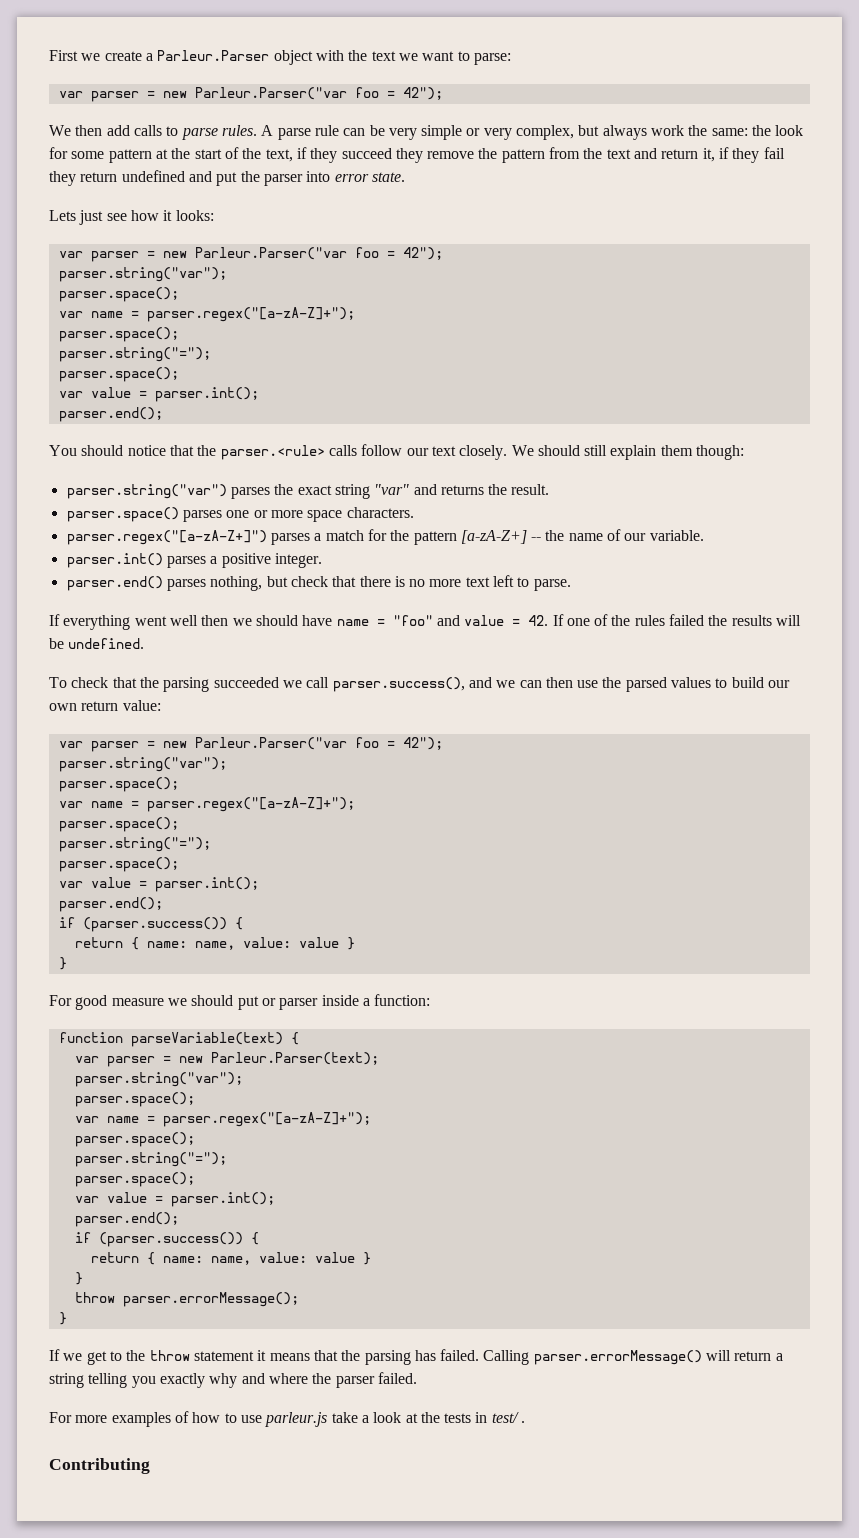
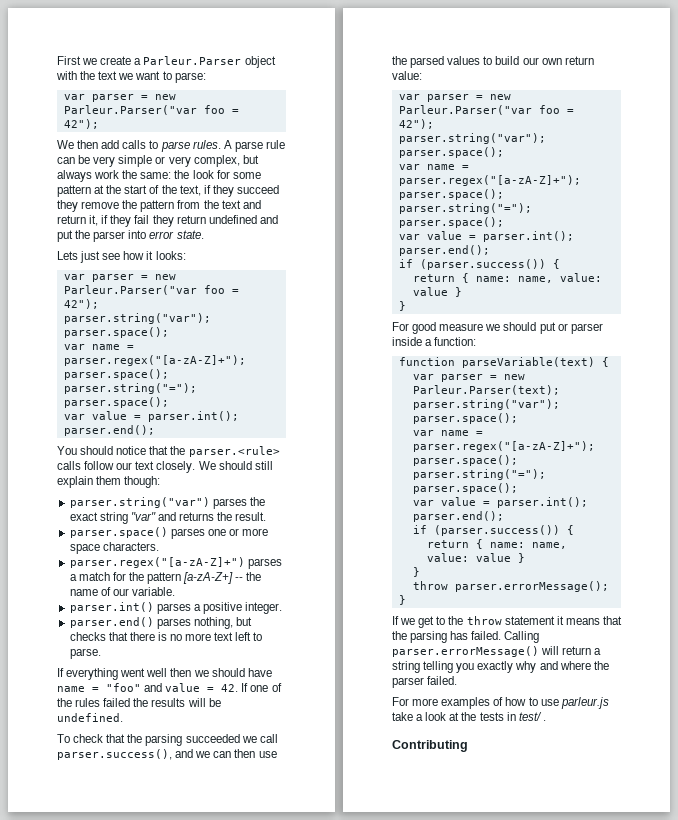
[66,530,267,545] parser.regex("[a-zA-Z+]") -> [69,557,245,568] parser.regex("[a-zA-Z]+")
[290,576,328,587] check -> [69,632,106,641] checks

